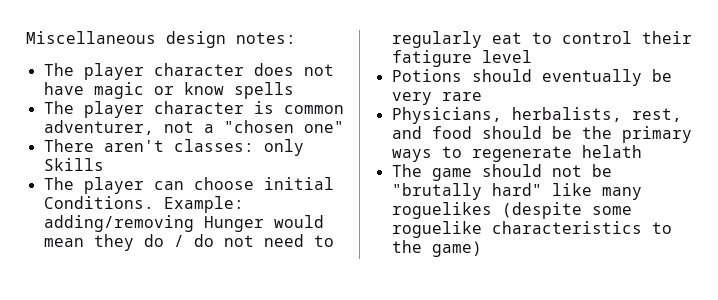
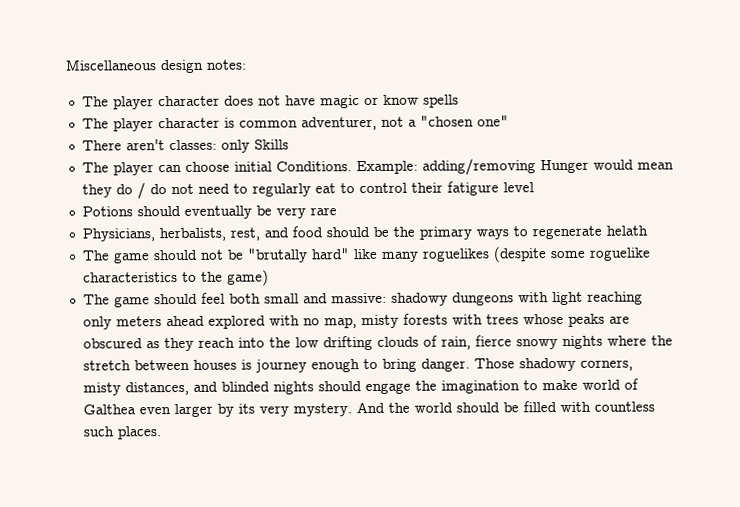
(482, 249) none -> [82,291,643,308] [82,313,630,330] [82,335,673,352] [82,357,633,373] [82,378,639,396] [82,401,655,418] [82,426,161,440] // The game should feel both small and massive: shadowy dungeons with light reaching only meters ahead explored with no map, misty forests with trees whose peaks are obscured as they reach into the low drifting clouds of rain, fierce snowy nights where the stretch between houses is journey enough to bring danger. Those shadowy corners, misty distances, and blinded nights should engage the imagination to make world of Galthea even larger by its very mystery. And the world should be filled with countless such places.

